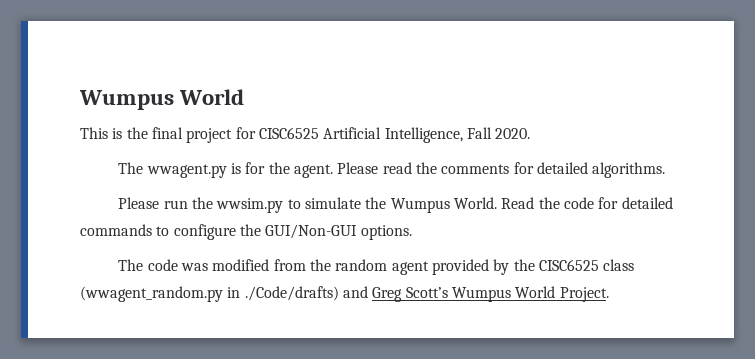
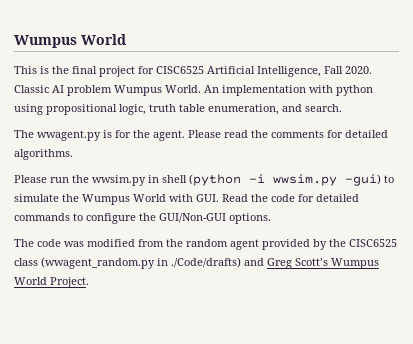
(531, 133) none -> [14,85,373,96] [14,104,342,115] Classic AI problem Wumpus World. An implementation with python using propositional logic, truth table enumeration, and search.
(284, 205) none -> [148,174,381,186] in shell (python -i wwsim.py -gui)
[453,197,497,209] World. -> [133,194,219,202] World with GUI.

